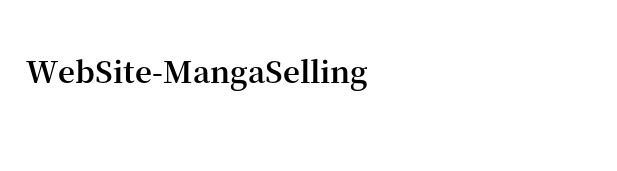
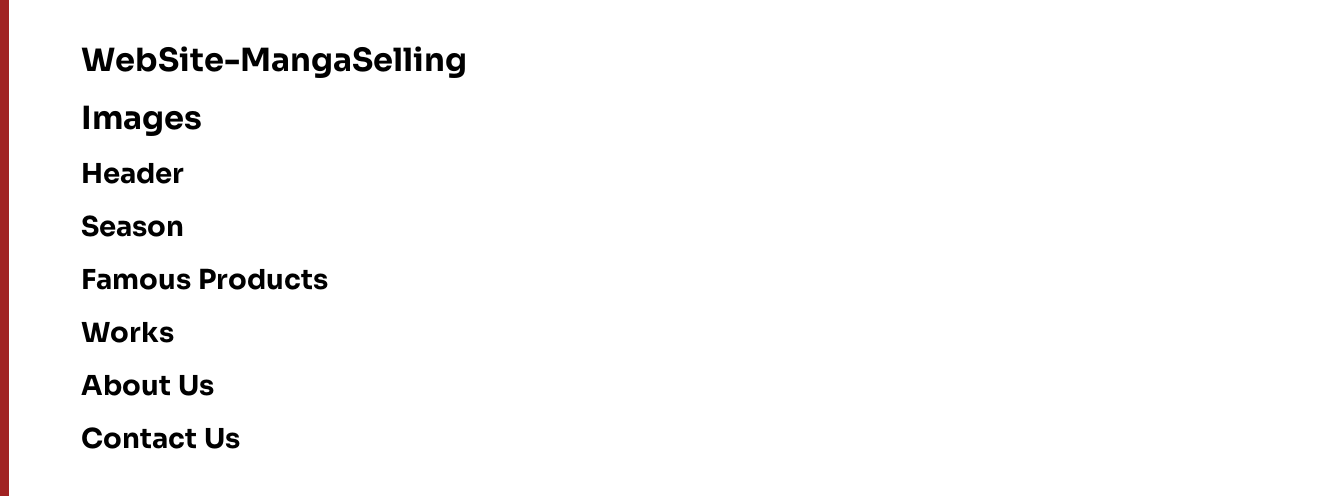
(368, 74) none -> [81,105,202,136] [81,162,184,184] [81,215,184,237] [81,268,329,290] [81,321,174,343] [81,374,215,396] [81,427,241,449] // Images // Header // Season // Famous Products // Works // About Us // Contact Us

